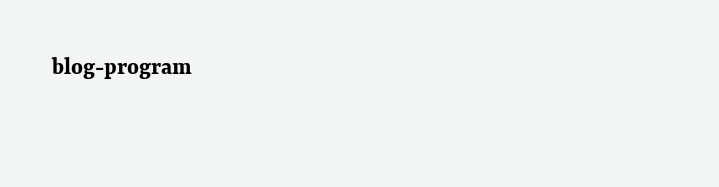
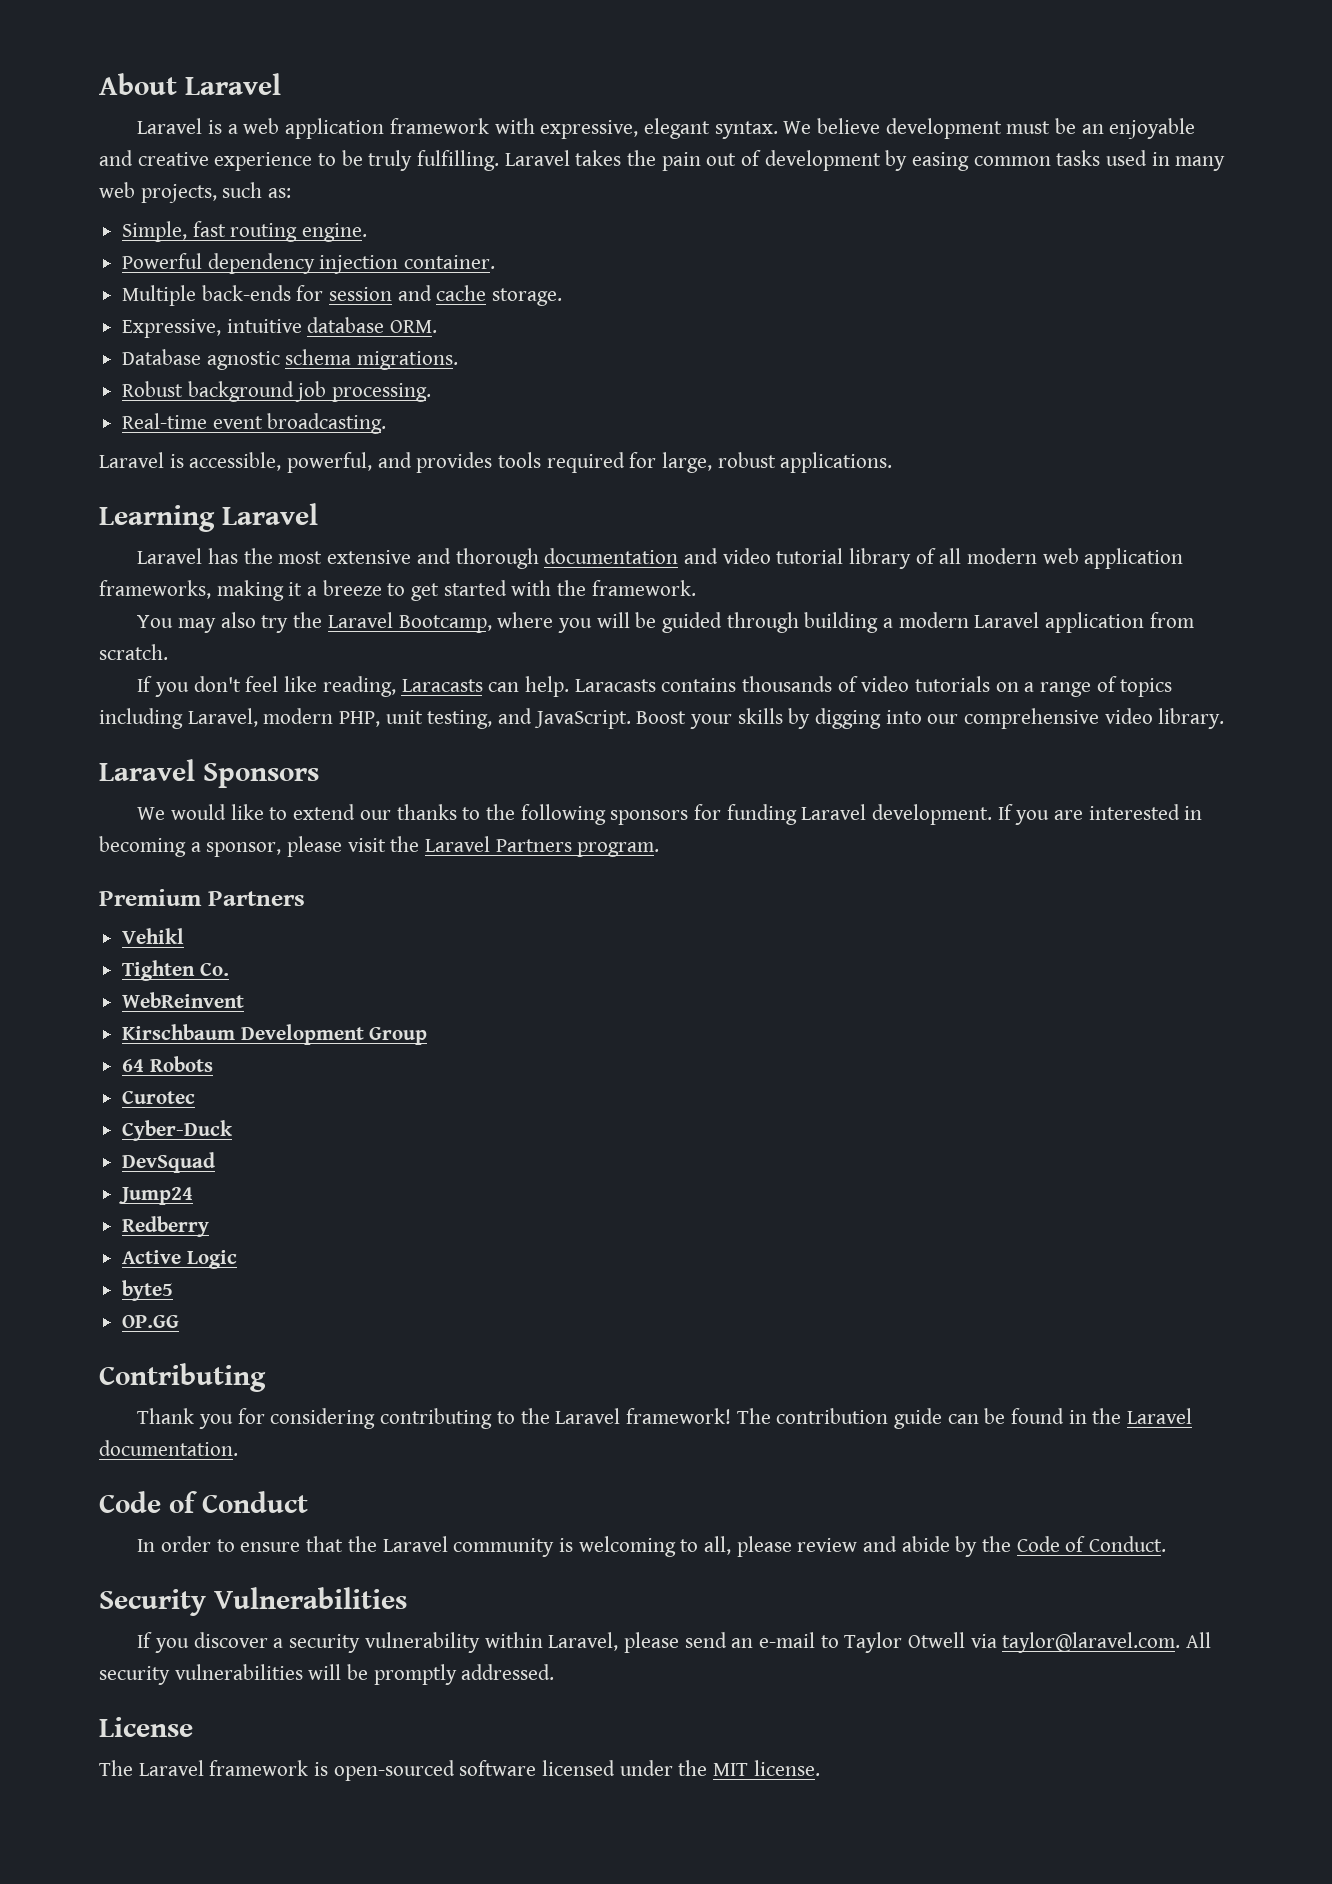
[51,57,192,79] blog-program -> [99,73,281,95] [137,118,1196,139] [99,150,1226,171] [99,182,292,203] [122,221,368,242] [122,253,496,274] [122,285,563,306] [122,317,438,338] [122,349,459,370] [122,381,432,402] [122,413,387,434] [99,452,893,473] [99,503,318,532] [137,548,1184,569] [99,580,696,601] [137,612,1194,633] [99,644,168,660] [137,676,1173,697] [99,708,1225,729] [99,759,319,788] [137,804,1203,825] [99,836,660,857] [99,889,305,906] [122,928,185,944] [122,960,229,981] [122,992,245,1008] [122,1024,428,1045] [122,1056,213,1072] [122,1091,196,1104] [122,1120,234,1141] [122,1152,216,1173] [119,1187,194,1205] [122,1216,210,1237] [122,1250,237,1269] [122,1280,174,1301] [122,1315,180,1328] [99,1363,266,1392] [137,1408,1192,1429] [99,1440,238,1456] [99,1491,308,1513] [137,1536,1166,1557] [99,1587,407,1616] [137,1632,1211,1653] [99,1664,555,1685] [99,1717,193,1737] [99,1760,820,1781] About Laravel // Laravel is a web application framework with expressive, elegant syntax. We believe development must be an enjoyable and creative experience to be truly fulfilling. Laravel takes the pain out of development by easing common tasks used in many web projects, such as: // Simple, fast routing engine. // Powerful dependency injection container. // Multiple back-ends for session and cache storage. // Expressive, intuitive database ORM. // Database agnostic schema migrations. // Robust background job processing. // Real-time event broadcasting. // Laravel is accessible, powerful, and provides tools required for large, robust applications. // Learning Laravel // Laravel has the most extensive and thorough documentation and video tutorial library of all modern web application frameworks, making it a breeze to get started with the framework. // You may also try the Laravel Bootcamp, where you will be guided through building a modern Laravel application from scratch. // If you don't feel like reading, Laracasts can help. Laracasts contains thousands of video tutorials on a range of topics including Laravel, modern PHP, unit testing, and JavaScript. Boost your skills by digging into our comprehensive video library. // Laravel Sponsors // We would like to extend our thanks to the following sponsors for funding Laravel development. If you are interested in becoming a sponsor, please visit the Laravel Partners program. // Premium Partners // Vehikl // Tighten Co. // WebReinvent // Kirschbaum Development Group // 64 Robots // Curotec // Cyber-Duck // DevSquad // Jump24 // Redberry // Active Logic // byte5 // OP.GG // Contributing // Thank you for considering contributing to the Laravel framework! The contribution guide can be found in the Laravel documentation. // Code of Conduct // In order to ensure that the Laravel community is welcoming to all, please review and abide by the Code of Conduct. // Security Vulnerabilities // If you discover a security vulnerability within Laravel, please send an e-mail to Taylor Otwell via taylor@laravel.com. All security vulnerabilities will be promptly addressed. // License // The Laravel framework is open-sourced software licensed under the MIT license.

